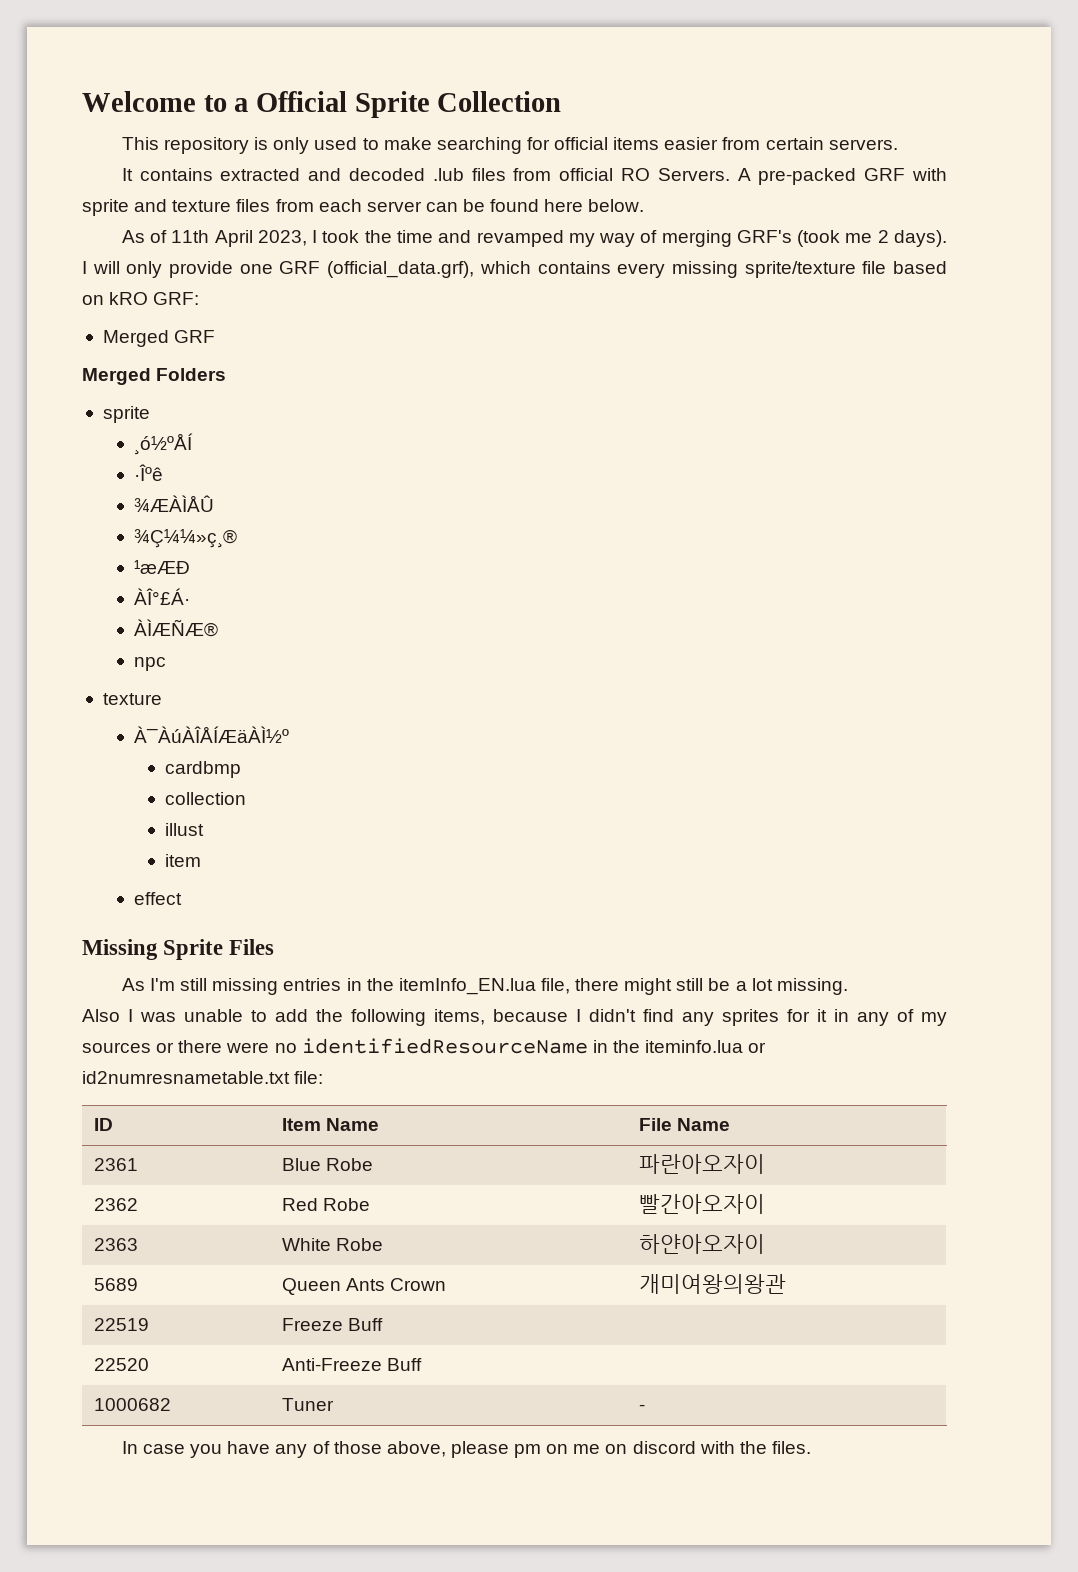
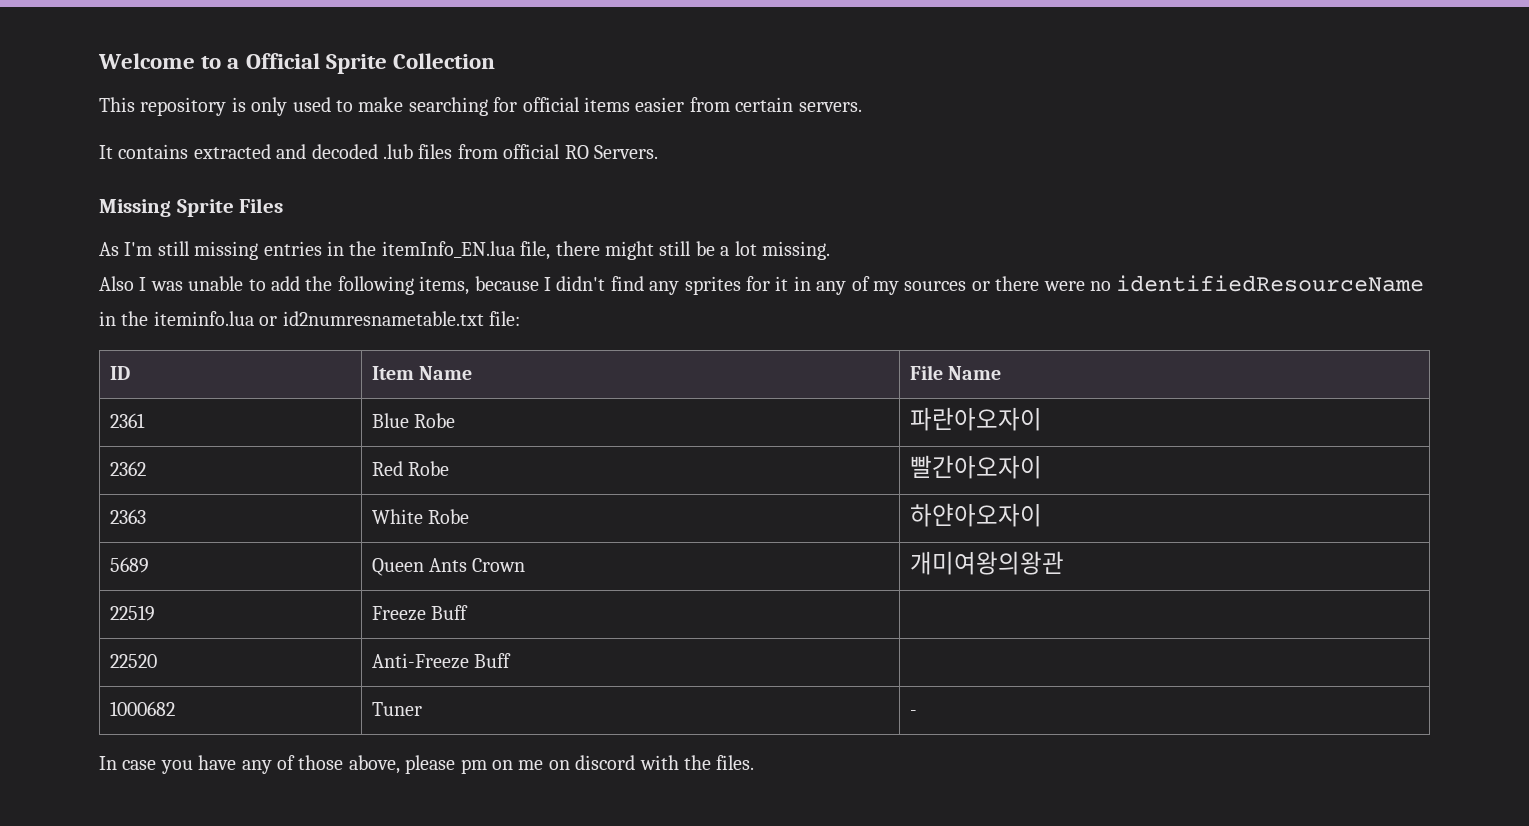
[737,168,948,185] [82,199,645,216] [121,230,947,247] [82,261,948,278] [82,292,200,305] [102,330,216,347] [82,368,227,385] [102,406,150,423] [133,433,193,455] [133,464,163,481] [133,495,214,512] [133,529,237,548] [133,560,190,574] [133,588,190,605] [133,619,218,637] [133,657,166,671] [102,693,162,705] [133,726,289,743] [164,761,241,778] [164,792,246,805] [164,823,204,836] [164,854,201,867] [133,892,182,905] A pre-packed GRF with sprite and texture files from each server can be found here below. // As of 11th April 2023, I took the time and revamped my way of merging GRF's (took me 2 days). I will only provide one GRF (official_data.grf), which contains every missing sprite/texture file based on kRO GRF: // Merged GRF // Merged Folders // sprite // ¸ó½ºÅÍ // ·Îºê // ¾ÆÀÌÅÛ // ¾Ç¼¼»ç¸® // ¹æÆÐ // ÀÎ°£Á· // ÀÌÆÑÆ® // npc // texture // À¯ÀúÀÎÅÍÆäÀÌ½º // cardbmp // collection // illust // item // effect -> (658, 152) none

